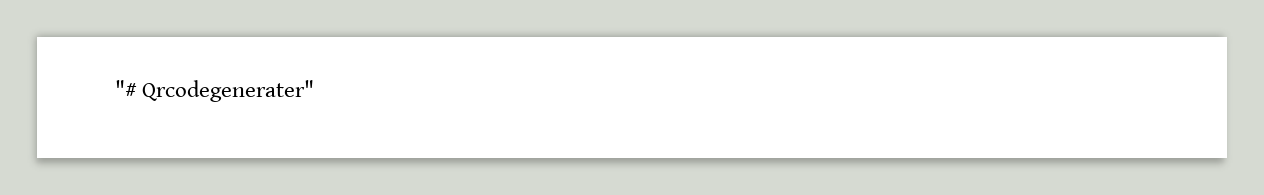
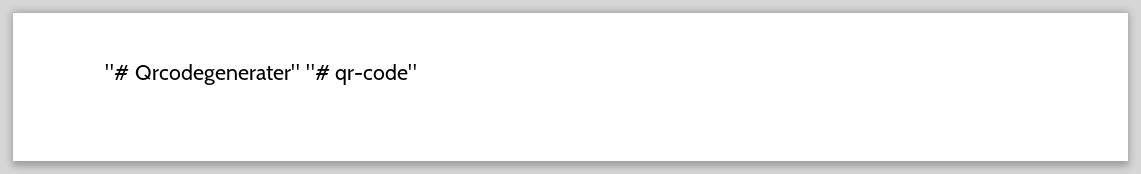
(315, 91) none -> [305,64,418,85] "# qr-code"

